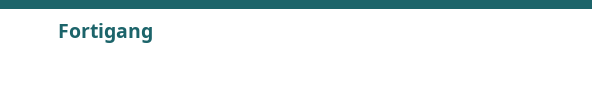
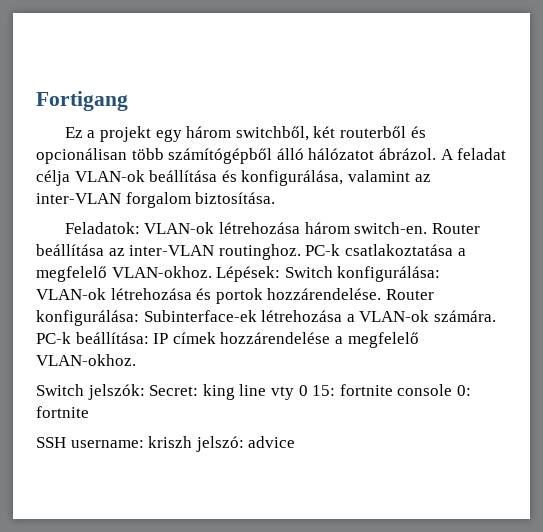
(153, 33) none -> [64,126,426,142] [36,148,507,164] [36,170,431,186] [36,192,276,208] [64,222,480,234] [36,244,466,260] [36,266,441,282] [36,288,434,304] [36,310,496,326] [36,332,419,348] [36,354,136,366] [36,384,471,400] [36,406,89,418] [36,436,296,452] // Ez a projekt egy három switchből, két routerből és opcionálisan több számítógépből álló hálózatot ábrázol. A feladat célja VLAN-ok beállítása és konfigurálása, valamint az inter-VLAN forgalom biztosítása. // Feladatok: VLAN-ok létrehozása három switch-en. Router beállítása az inter-VLAN routinghoz. PC-k csatlakoztatása a megfelelő VLAN-okhoz. Lépések: Switch konfigurálása: VLAN-ok létrehozása és portok hozzárendelése. Router konfigurálása: Subinterface-ek létrehozása a VLAN-ok számára. PC-k beállítása: IP címek hozzárendelése a megfelelő VLAN-okhoz. // Switch jelszók: Secret: king line vty 0 15: fortnite console 0: fortnite // SSH username: kriszh jelszó: advice

